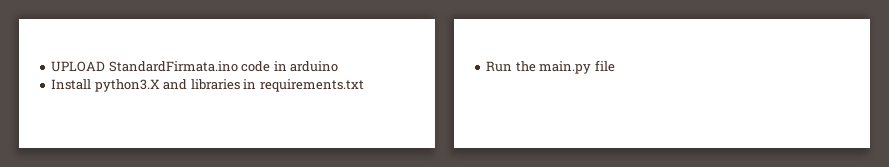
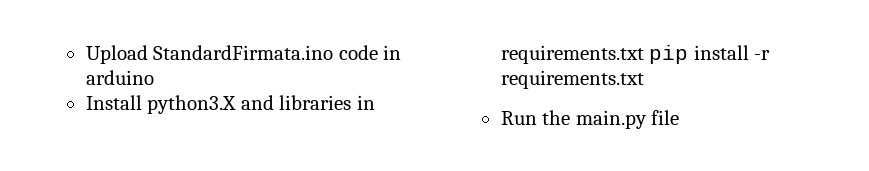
[51,61,106,72] UPLOAD -> [85,45,148,64] Upload
(364, 85) none -> [649,45,771,64] [500,70,644,89] pip install -r requirements.txt

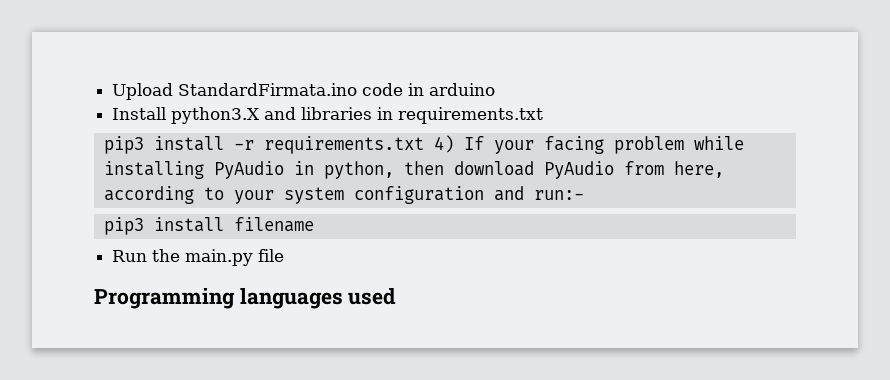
[649,45,689,64] pip -> [103,136,144,154] // pip3
(644, 79) none -> [433,135,744,154] [103,161,724,179] [103,186,584,204] [103,217,314,235] 4) If your facing problem while installing PyAudio in python, then download PyAudio from here, according to your system configuration and run:- // pip3 install filename
(680, 117) none -> [94,288,397,309] // Programming languages used

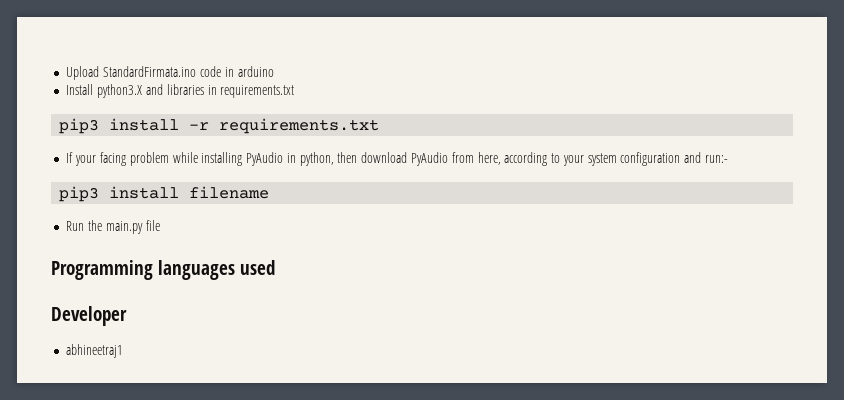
[433,135,454,153] 4) -> (380, 126) //
(397, 296) none -> [51,306,127,326] [66,344,124,358] // Developer // abhineetraj1

